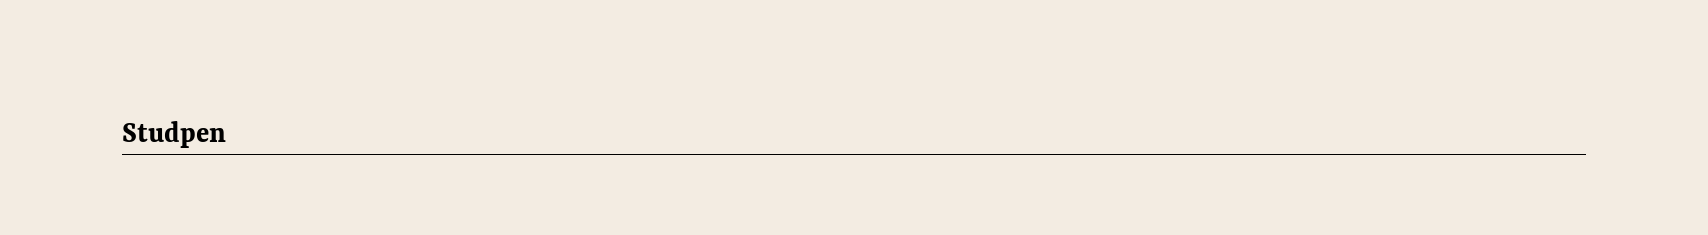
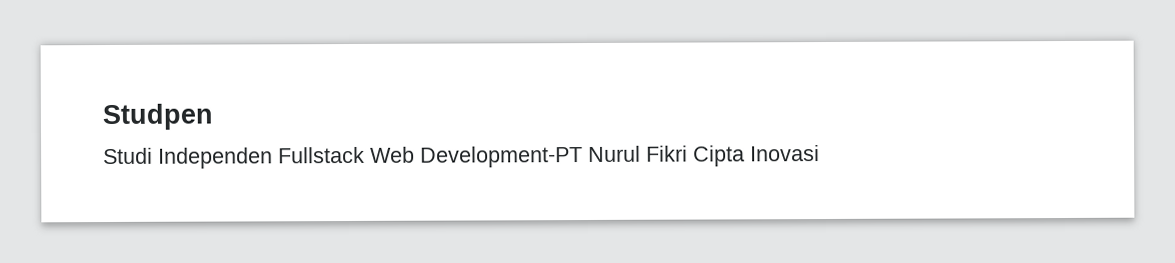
(226, 134) none -> [103,145,820,169] // Studi Independen Fullstack Web Development-PT Nurul Fikri Cipta Inovasi

